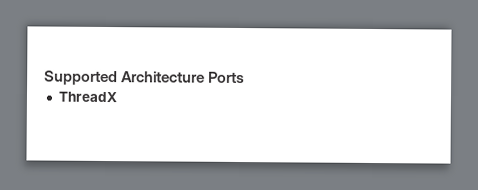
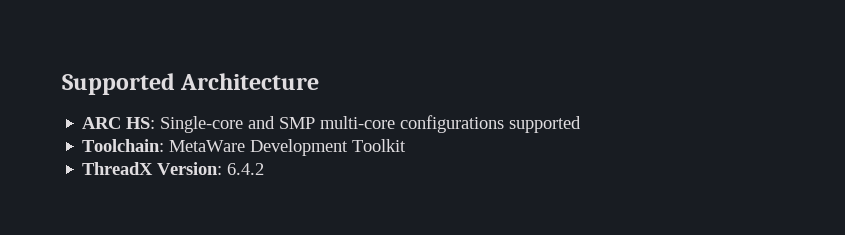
[208,71,246,84] Ports -> [82,115,582,133] [82,139,407,156] // ARC HS: Single-core and SMP multi-core configurations supported // Toolchain: MetaWare Development Toolkit
(118, 97) none -> [157,162,265,175] Version: 6.4.2

